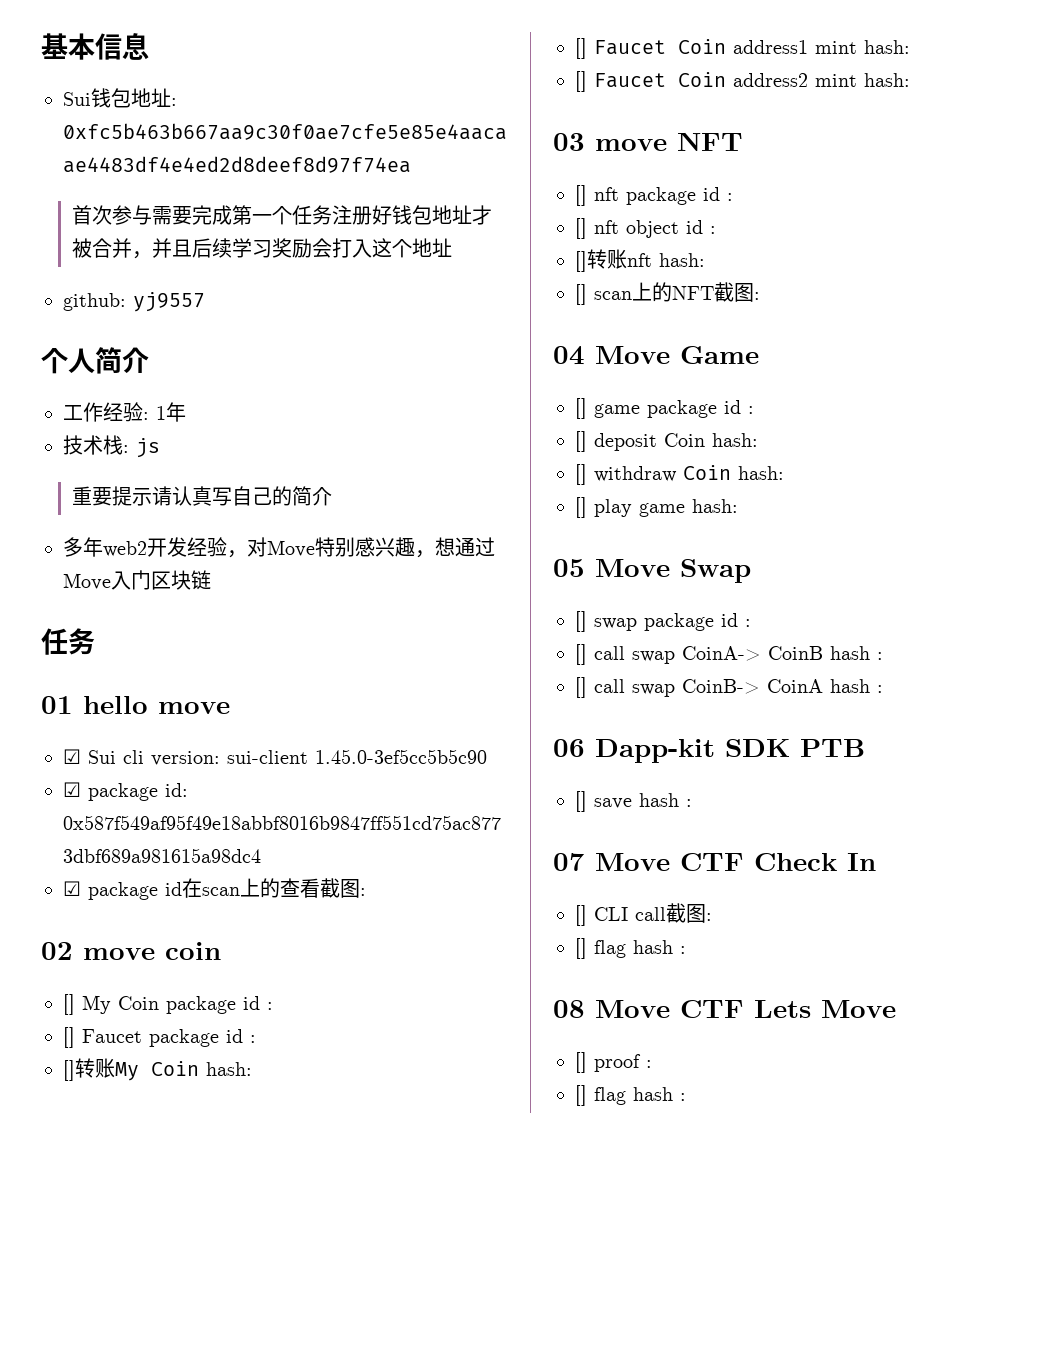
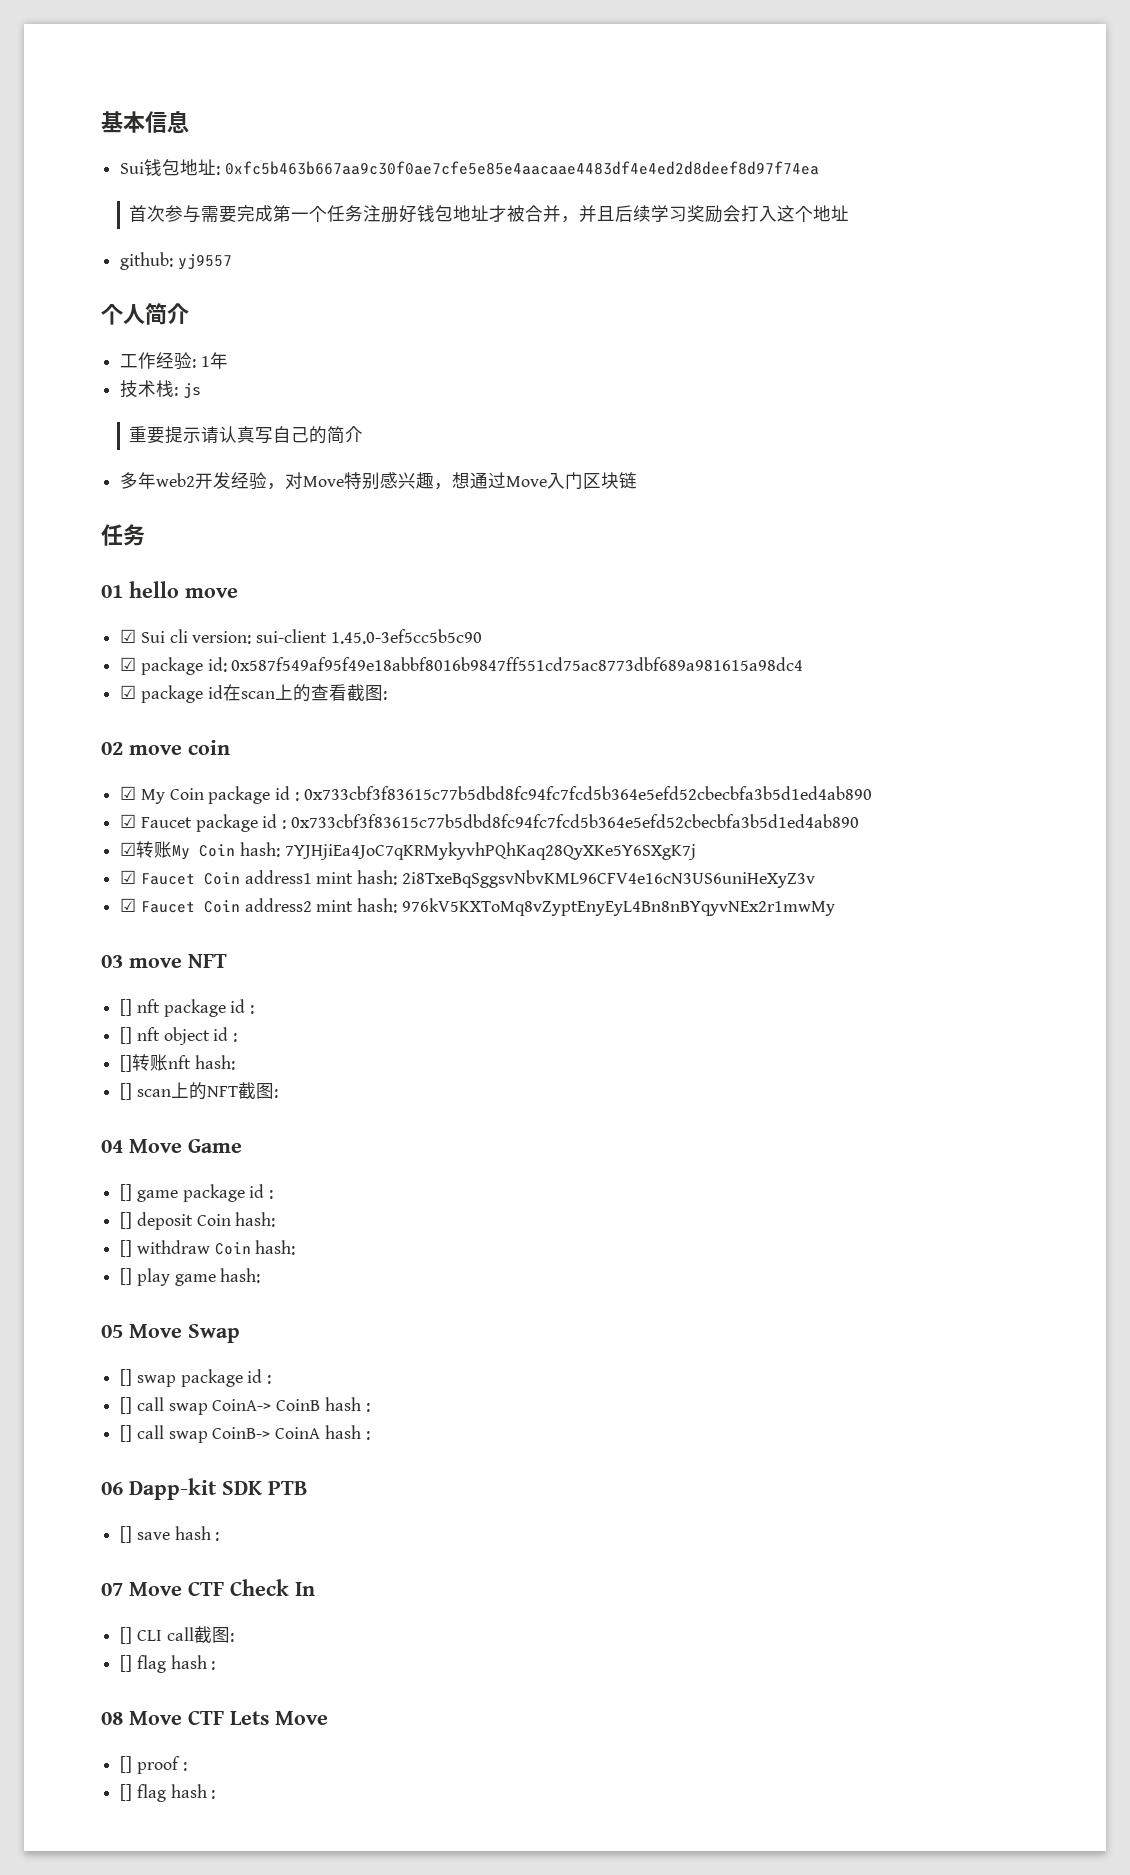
[63,994,75,1015] [] -> [120,786,137,800] ☑
[63,1027,75,1048] // [] -> [303,786,872,800] [120,814,137,828] 0x733cbf3f83615c77b5dbd8fc94fc7fcd5b364e5efd52cbecbfa3b5d1ed4ab890 // ☑
[63,1060,75,1081] // [] -> [290,814,859,828] [120,842,137,856] 0x733cbf3f83615c77b5dbd8fc94fc7fcd5b364e5efd52cbecbfa3b5d1ed4ab890 // ☑
[575,38,587,59] // [] -> [284,842,696,860] [120,870,137,884] 7YJHjiEa4JoC7qKRMykyvhPQhKaq28QyXKe5Y6SXgK7j // ☑
[575,71,587,92] // [] -> [401,870,815,888] [120,898,137,912] 2i8TxeBqSggsvNbvKML96CFV4e16cN3US6uniHeXyZ3v // ☑
(910, 80) none -> [401,898,835,916] 976kV5KXToMq8vZyptEnyEyL4Bn8nBYqyvNEx2r1mwMy

